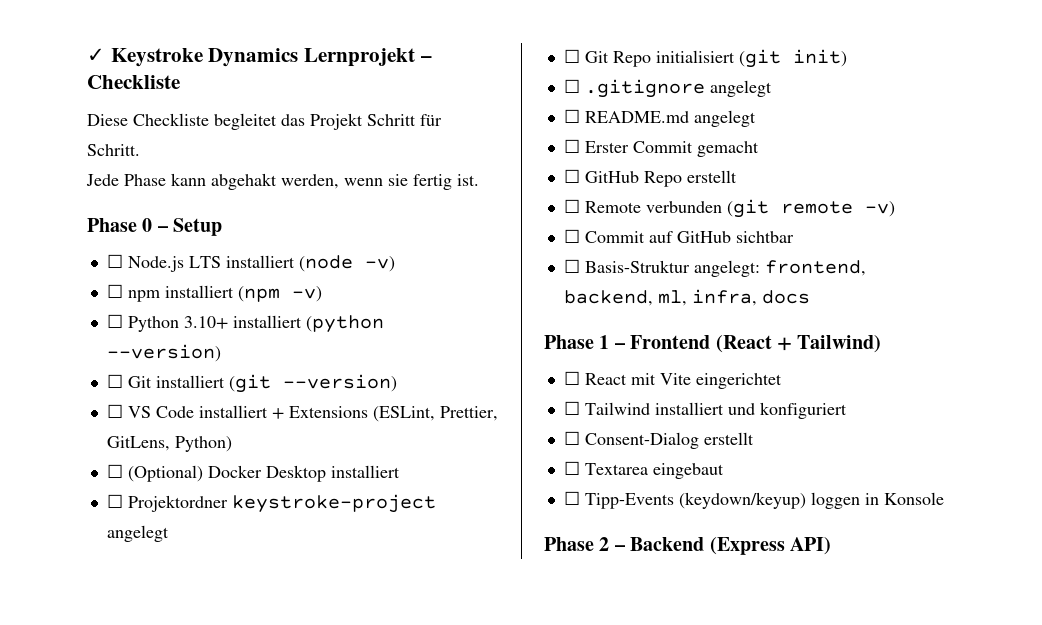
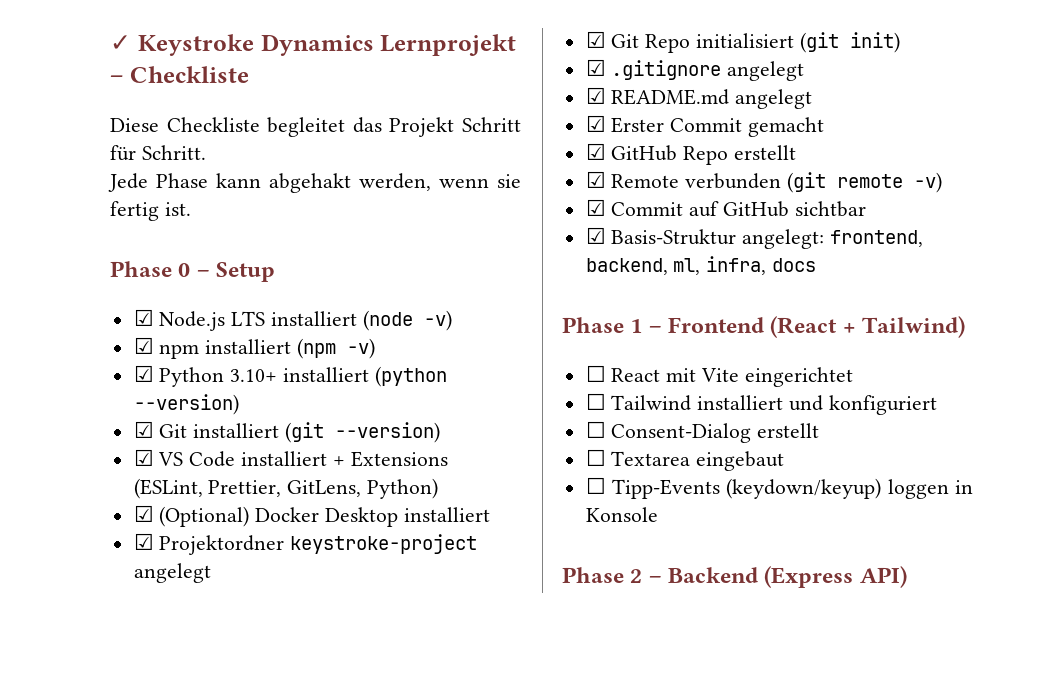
[106,254,123,268] ☐ -> [133,309,154,326] ☑
[106,284,123,298] ☐ -> [133,337,154,354] ☑
[106,314,123,328] ☐ -> [133,365,154,382] ☑
[106,374,123,388] ☐ -> [133,421,154,438] ☑
[106,404,123,418] ☐ -> [133,449,154,466] ☑
[106,464,123,478] ☐ -> [133,505,154,522] ☑
[106,494,123,508] ☐ -> [133,533,154,550] ☑
[563,49,580,63] ☐ -> [585,31,606,48] ☑
[563,79,580,93] ☐ -> [585,59,606,76] ☑
[563,109,580,123] ☐ -> [585,87,606,104] ☑
[563,139,580,153] ☐ -> [585,115,606,132] ☑
[563,169,580,183] ☐ -> [585,143,606,160] ☑
[563,199,580,213] ☐ -> [585,171,606,188] ☑
[563,229,580,243] ☐ -> [585,199,606,216] ☑
[563,259,580,273] ☐ -> [585,227,606,244] ☑

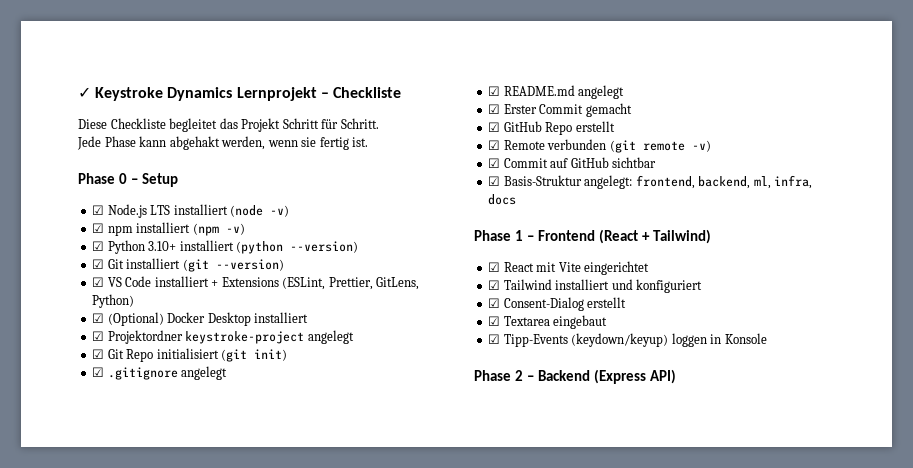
[585,365,606,382] ☐ -> [488,262,501,272] ☑
[585,393,606,410] ☐ -> [488,280,501,290] ☑
[585,421,606,438] ☐ -> [488,298,501,308] ☑
[585,449,606,466] ☐ -> [488,316,501,326] ☑
[585,477,606,494] ☐ -> [488,334,501,344] ☑

